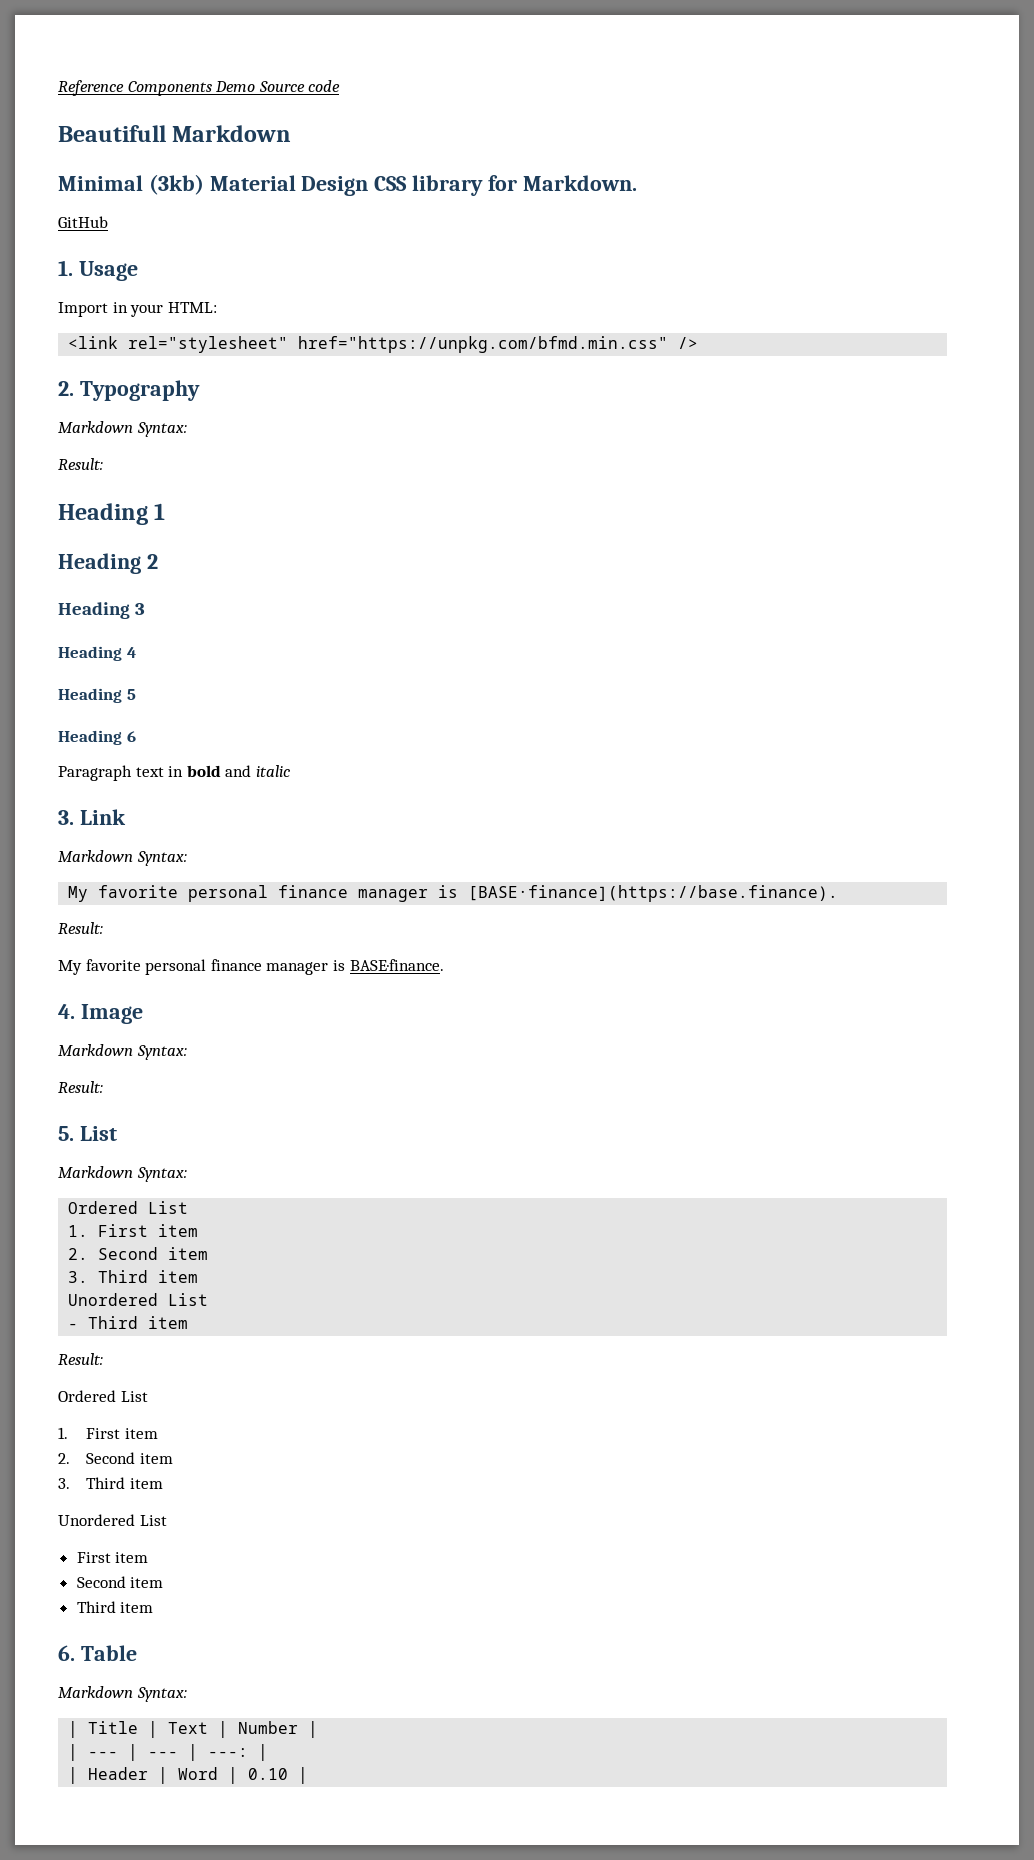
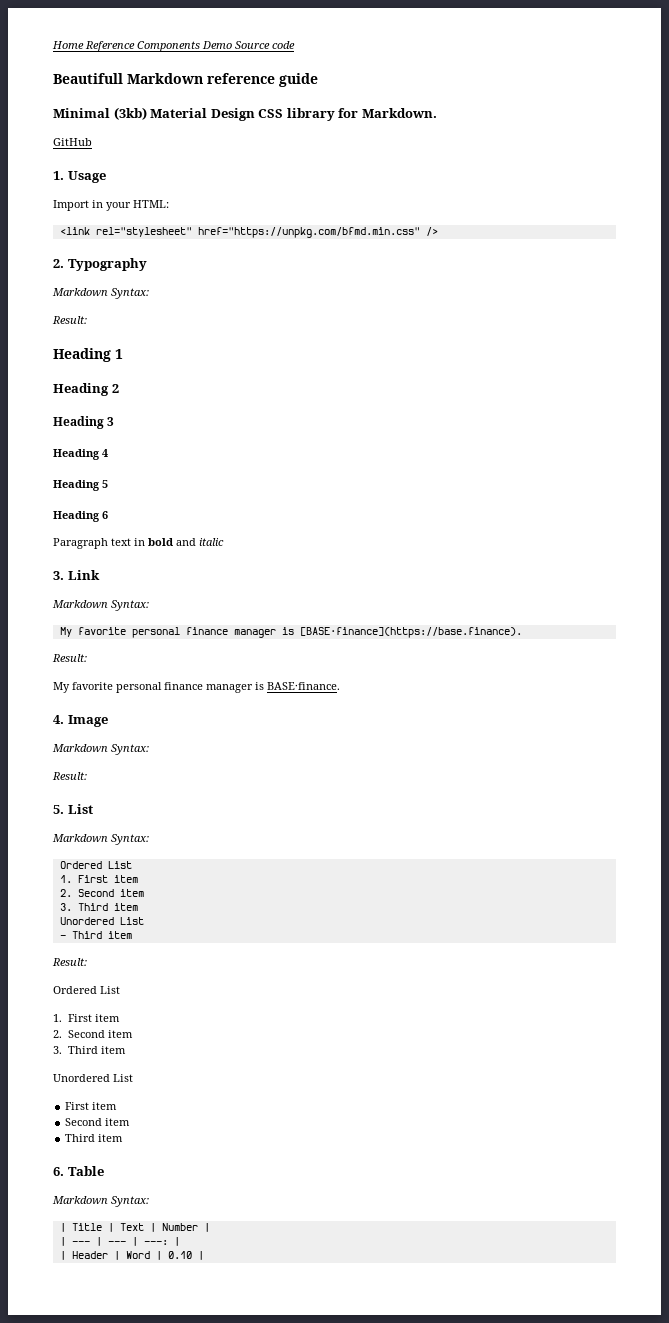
(58, 88) none -> [52,41,84,49] Home
(292, 133) none -> [207,73,318,87] reference guide

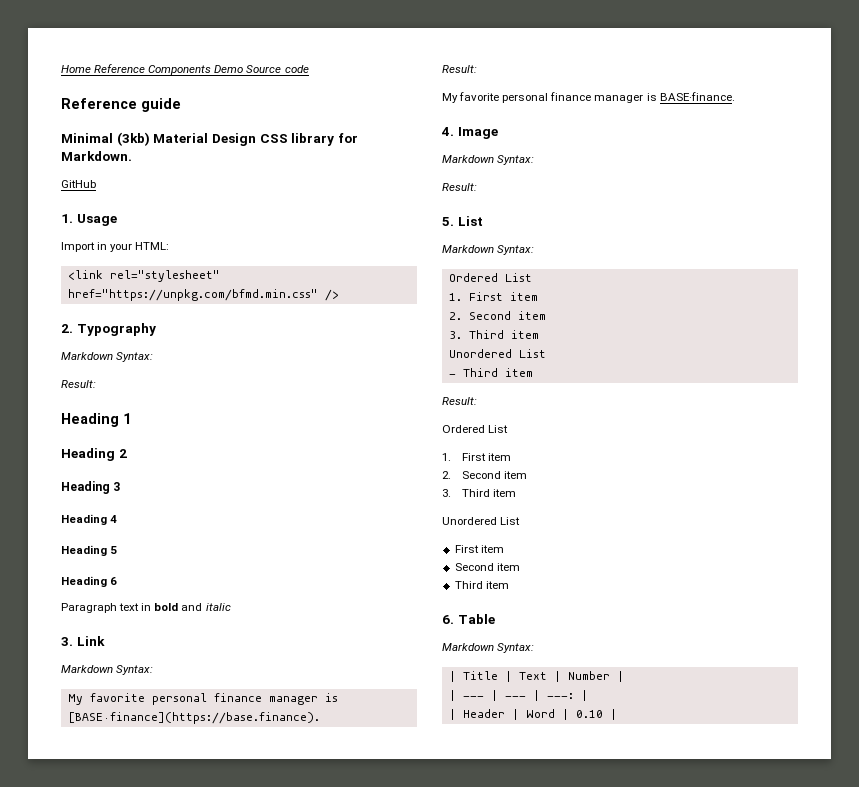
[53,73,275,84] Beautifull Markdown reference -> [61,98,137,109] Reference

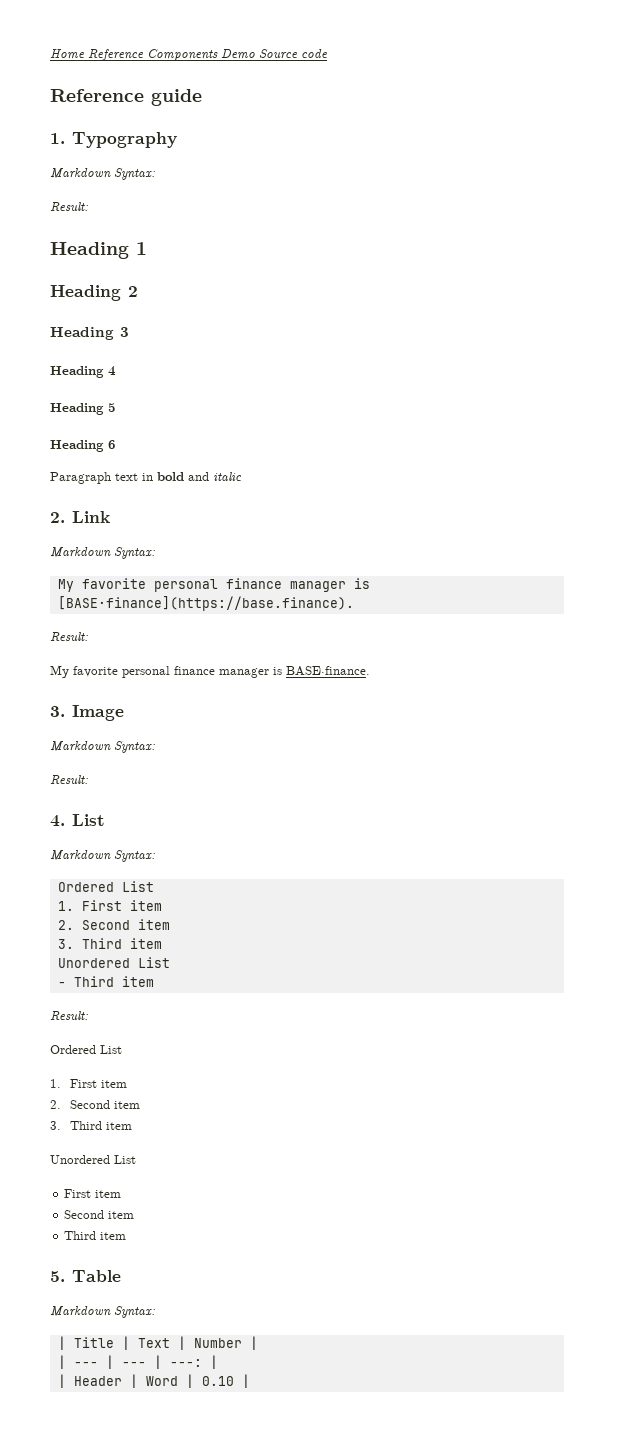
[61,132,358,146] [61,151,132,161] [61,180,96,188] [61,214,117,226] [61,242,170,252] [67,270,220,282] [67,289,339,301] [61,324,73,333] Minimal (3kb) Material Design CSS library for Markdown. // GitHub // 1. Usage // Import in your HTML: // <link rel="stylesheet" href="https://unpkg.com/bfmd.min.css" /> // 2. -> [50,133,65,144] 1.
[61,637,73,646] 3. -> [50,512,65,523] 2.
[441,127,454,136] 4. -> [50,706,65,717] 3.
[442,217,454,226] 5. -> [50,815,65,827] 4.
[442,615,454,624] 6. -> [50,1271,65,1282] 5.

